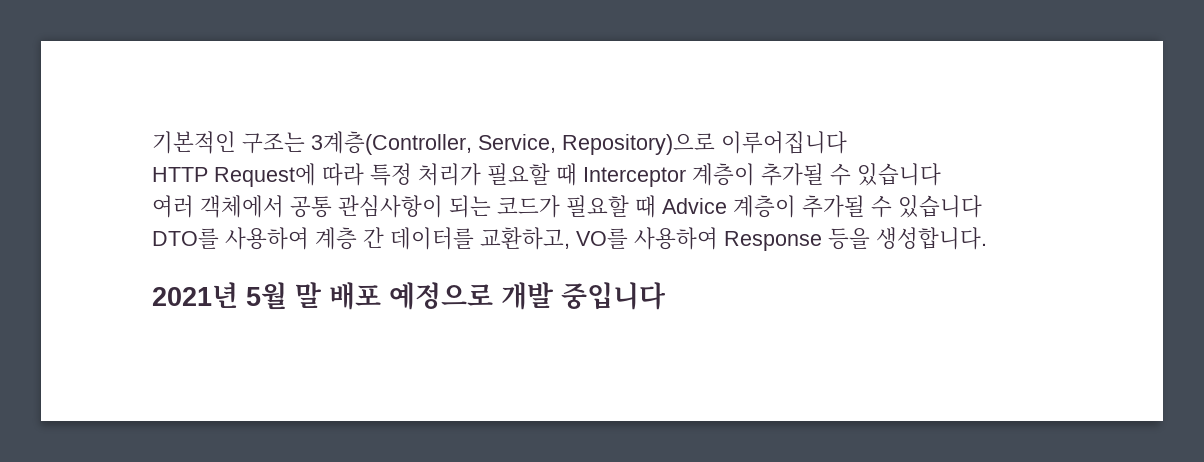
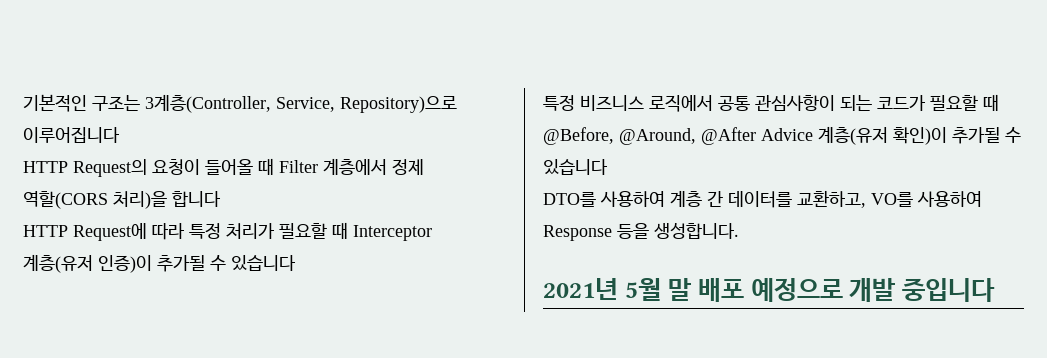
(847, 142) none -> [23,158,424,177] [23,191,221,209] // HTTP Request의 요청이 들어올 때 Filter 계층에서 정제 역할(CORS 처리)을 합니다
[692,163,941,186] [152,195,284,218] 계층이 추가될 수 있습니다 // 여러 객체에서 -> [23,254,296,273] [543,95,713,112] 계층(유저 인증)이 추가될 수 있습니다 // 특정 비즈니스 로직에서
[662,195,796,218] Advice 계층이 -> [543,126,947,145] @Before, @Around, @After Advice 계층(유저 확인)이

